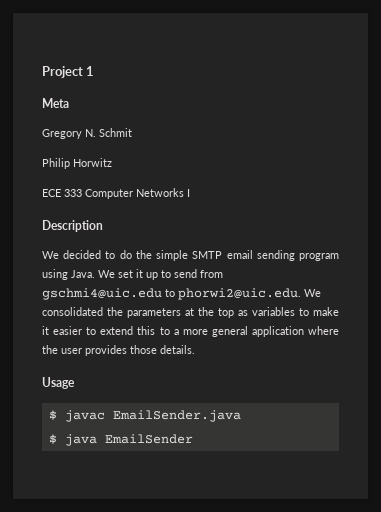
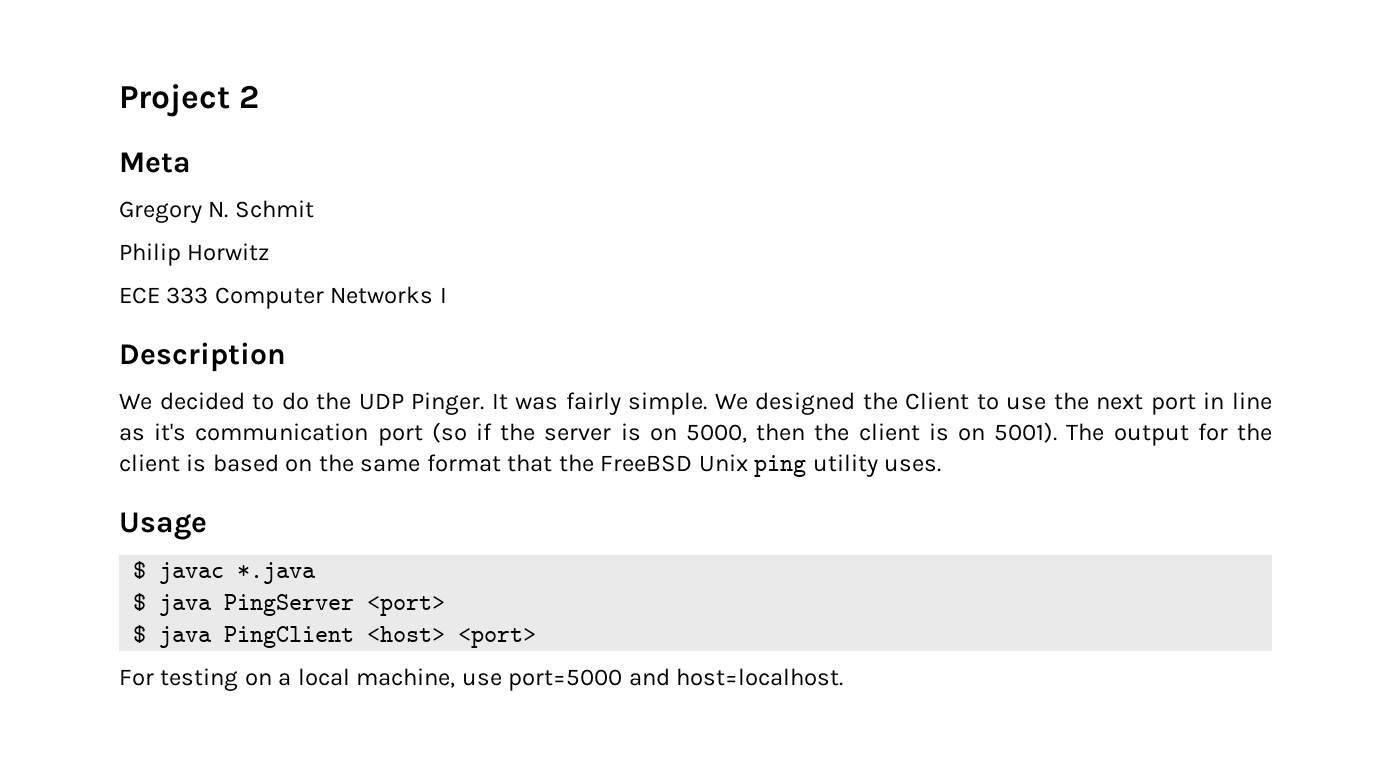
[86,66,95,76] 1 -> [239,85,260,108] 2
[156,250,340,261] [42,269,223,280] [42,288,321,300] [42,307,339,318] [42,326,339,337] [42,345,195,356] simple SMTP email sending program using Java. We set it up to send from gschmi4@uic.edu to phorwi2@uic.edu. We consolidated the parameters at the top as variables to make it easier to extend this to a more general application where the user provides those details. -> [358,392,1272,415] [119,422,1273,446] [119,454,942,477] UDP Pinger. It was fairly simple. We designed the Client to use the next port in line as it's communication port (so if the server is on 5000, then the client is on 5001). The output for the client is based on the same format that the FreeBSD Unix ping utility uses.
[112,410,241,422] [48,434,193,446] EmailSender.java // $ java EmailSender -> [237,562,317,584] [133,593,446,616] [133,625,537,648] [119,668,844,691] *.java // $ java PingServer <port> // $ java PingClient <host> <port> // For testing on a local machine, use port=5000 and host=localhost.

